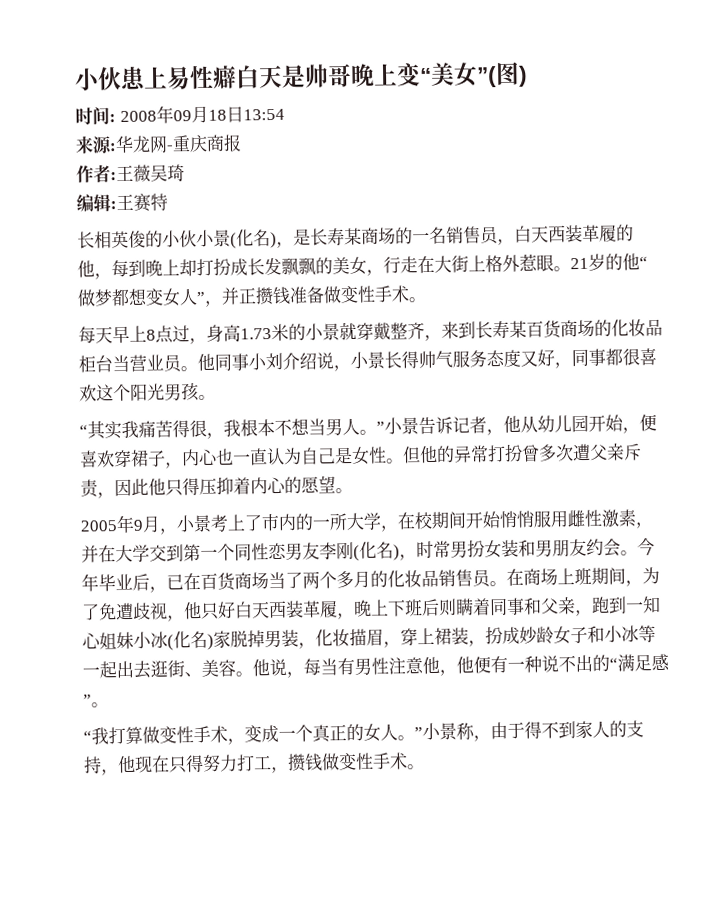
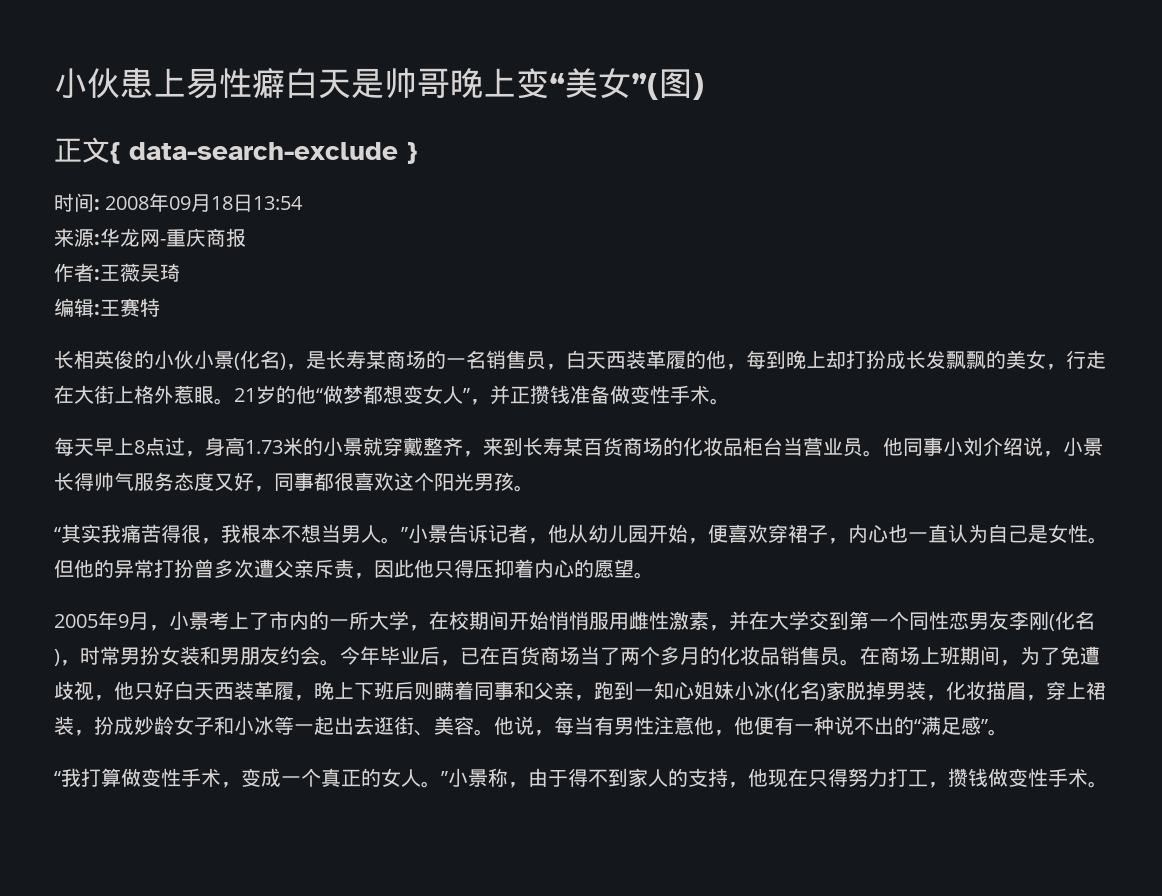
(528, 76) none -> [54,137,417,164] // 正文{ data-search-exclude }

